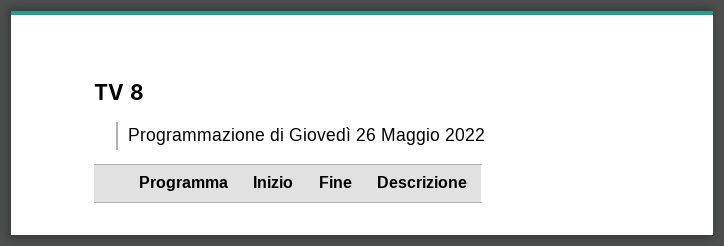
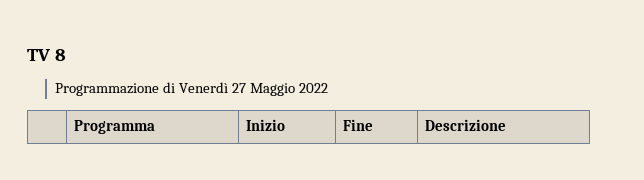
[288,127,376,141] Giovedì 26 -> [178,82,246,93] Venerdì 27

